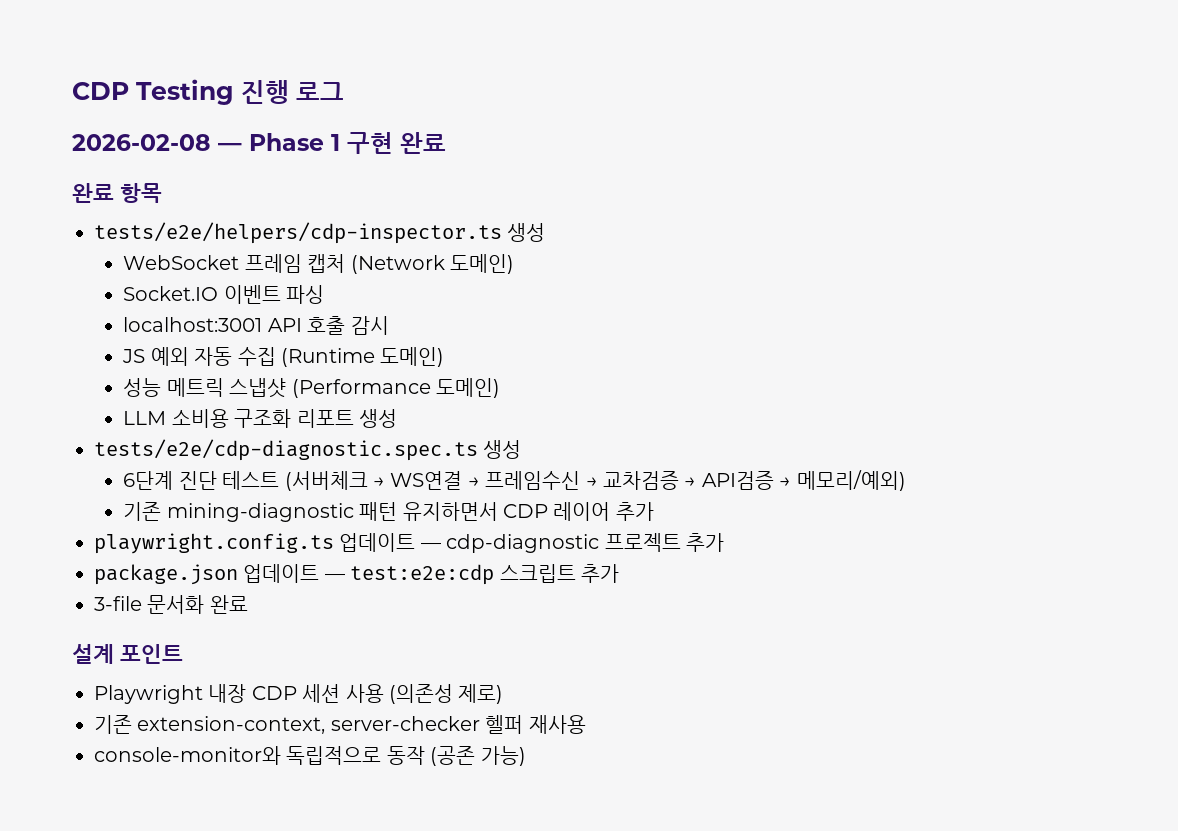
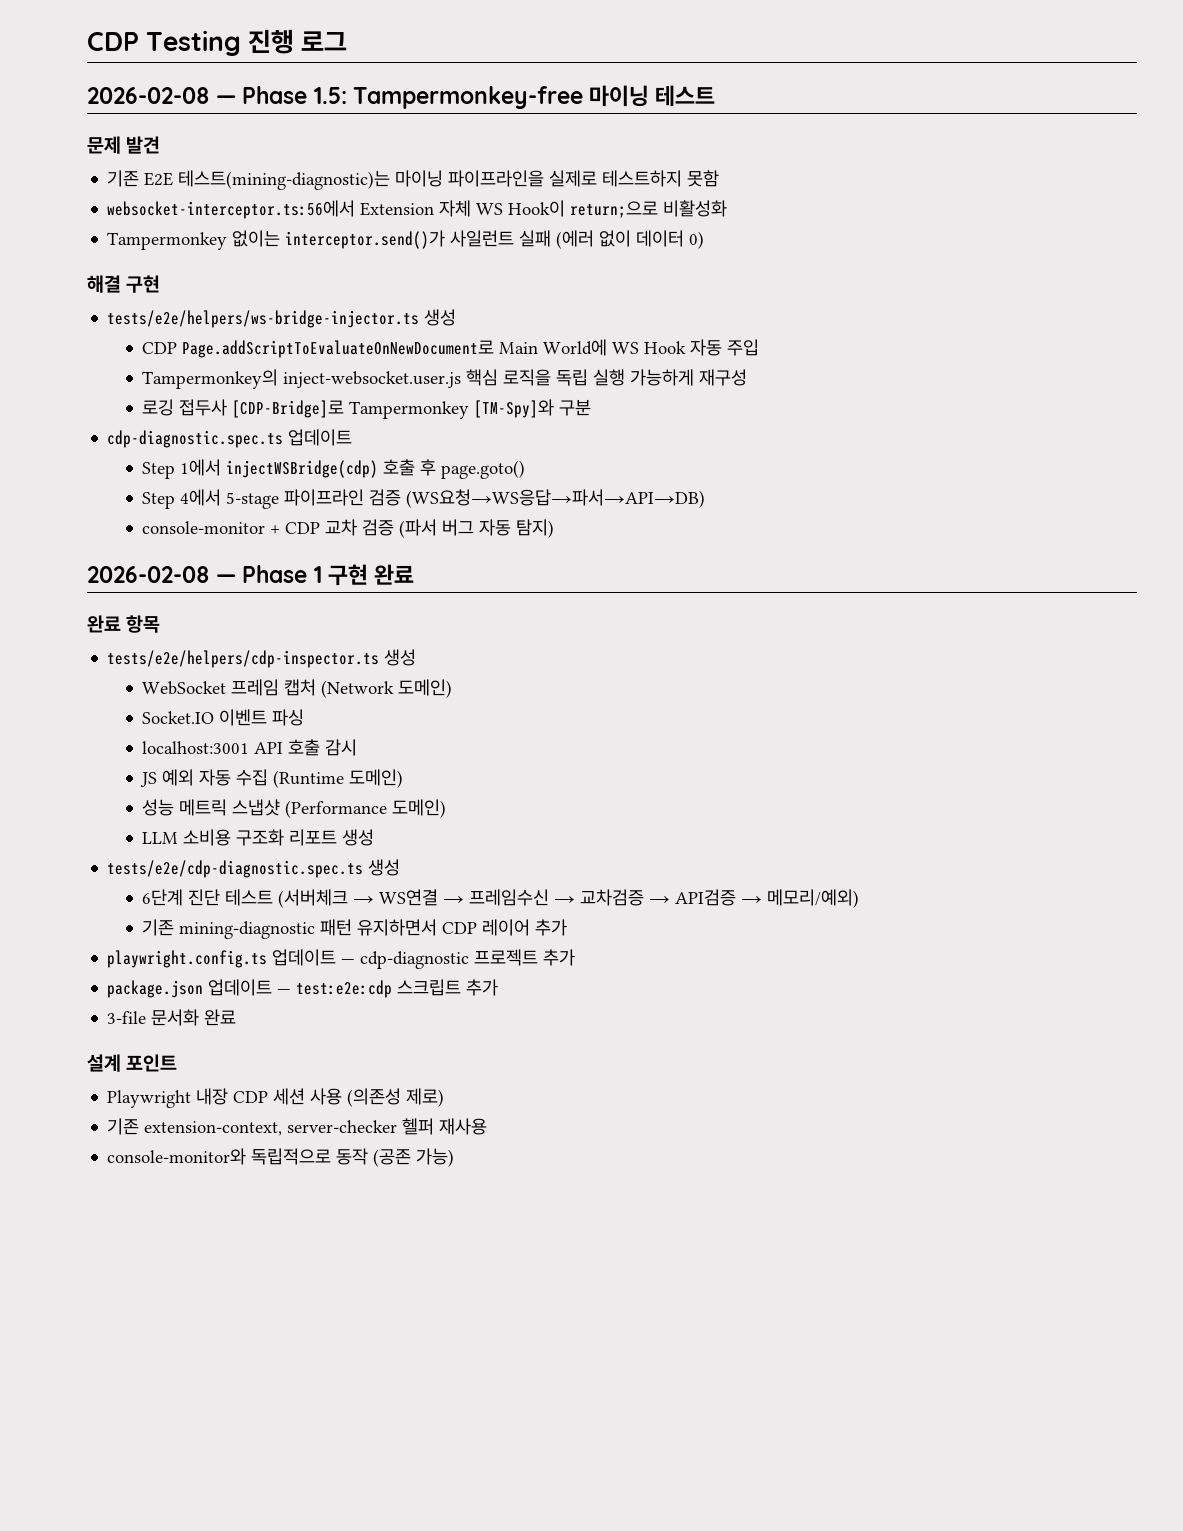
(344, 91) none -> [87,85,716,109] [87,136,161,154] [107,170,720,190] [107,200,728,219] [107,230,705,250] [87,275,161,293] [107,309,457,328] [142,339,760,358] [142,369,748,389] [142,399,592,419] [107,429,353,448] [142,459,526,479] [142,489,706,509] [142,519,555,538] // 2026-02-08 — Phase 1.5: Tampermonkey-free 마이닝 테스트 // 문제 발견 // 기존 E2E 테스트(mining-diagnostic)는 마이닝 파이프라인을 실제로 테스트하지 못함 // websocket-interceptor.ts:56에서 Extension 자체 WS Hook이 return;으로 비활성화 // Tampermonkey 없이는 interceptor.send()가 사일런트 실패 (에러 없이 데이터 0) // 해결 구현 // tests/e2e/helpers/ws-bridge-injector.ts 생성 // CDP Page.addScriptToEvaluateOnNewDocument로 Main World에 WS Hook 자동 주입 // Tampermonkey의 inject-websocket.user.js 핵심 로직을 독립 실행 가능하게 재구성 // 로깅 접두사 [CDP-Bridge]로 Tampermonkey [TM-Spy]와 구분 // cdp-diagnostic.spec.ts 업데이트 // Step 1에서 injectWSBridge(cdp) 호출 후 page.goto() // Step 4에서 5-stage 파이프라인 검증 (WS요청→WS응답→파서→API→DB) // console-monitor + CDP 교차 검증 (파서 버그 자동 탐지)

